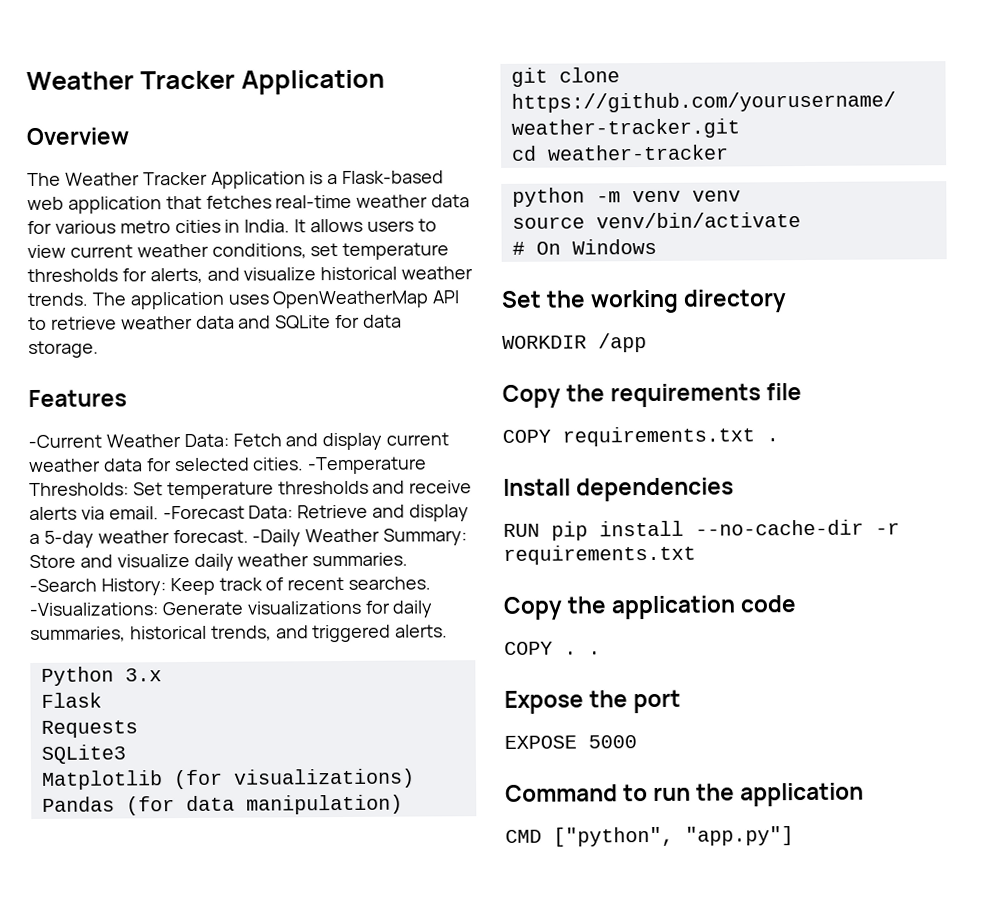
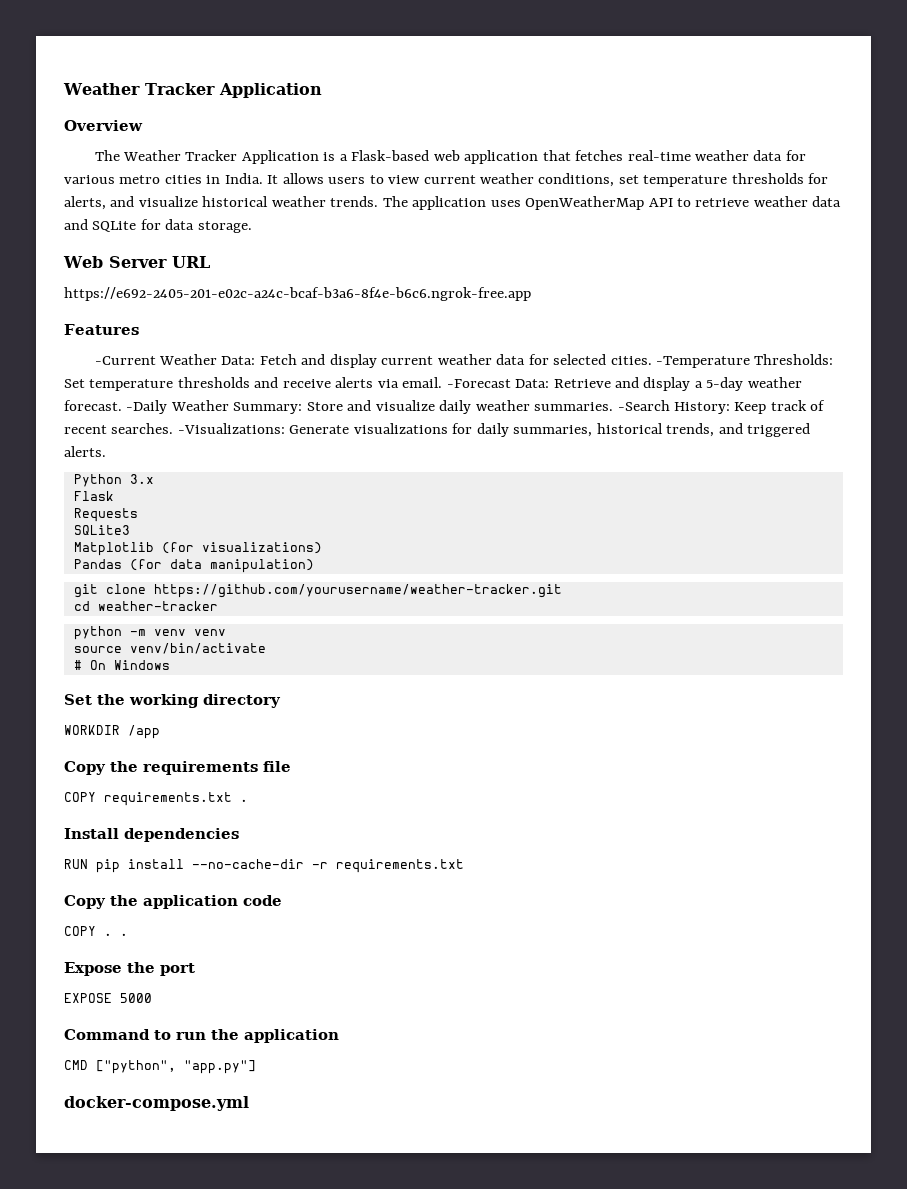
(99, 349) none -> [63,256,210,268] [64,287,531,301] // Web Server URL // https://e692-2405-201-e02c-a24c-bcaf-b3a6-8f4e-b6c6.ngrok-free.app
(794, 836) none -> [64,1096,249,1111] // docker-compose.yml

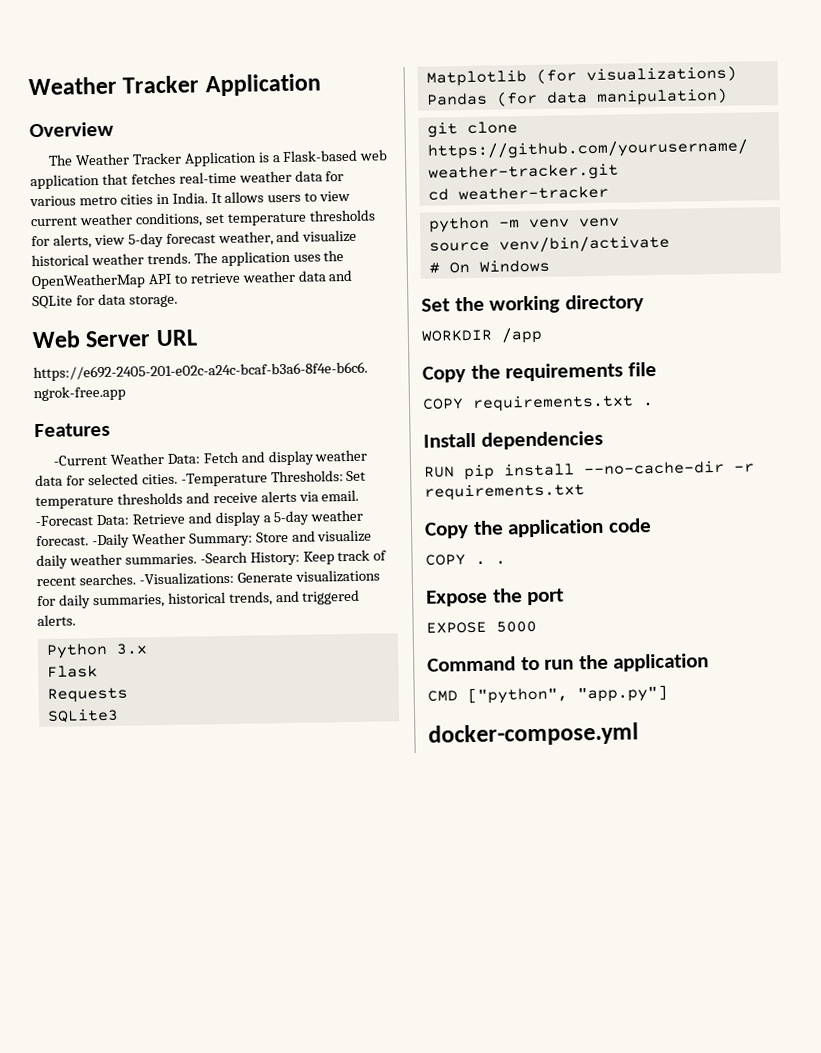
(106, 203) none -> [93,231,274,248] view 5-day forecast weather,
(521, 203) none -> [323,250,345,262] the
[381,356,434,365] current -> (314, 458) none

